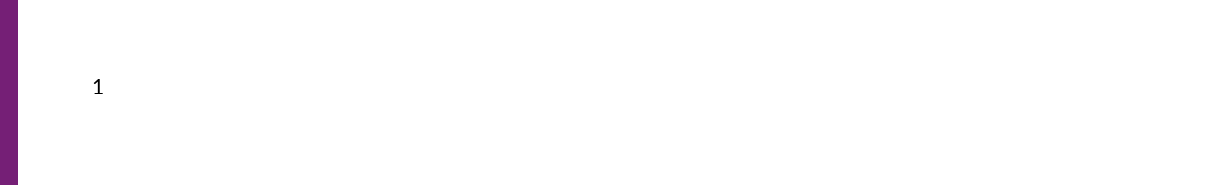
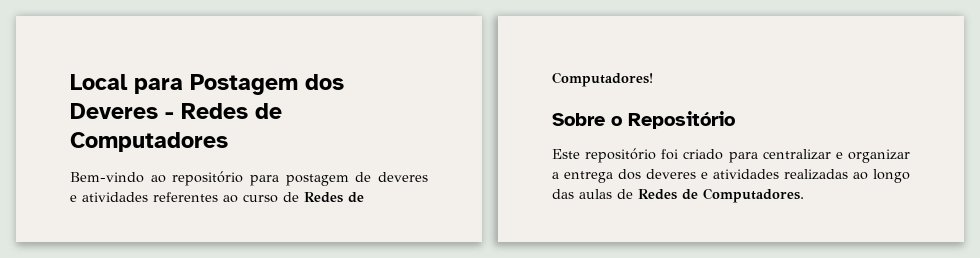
[92,79,104,94] 1 -> [70,74,344,95] [70,103,282,119] [70,132,228,152] [70,171,428,186] [70,192,364,203] [552,72,653,87] [552,111,735,129] [552,148,910,163] [552,169,910,183] [552,188,804,203] Local para Postagem dos Deveres - Redes de Computadores // Bem-vindo ao repositório para postagem de deveres e atividades referentes ao curso de Redes de Computadores! // Sobre o Repositório // Este repositório foi criado para centralizar e organizar a entrega dos deveres e atividades realizadas ao longo das aulas de Redes de Computadores.

